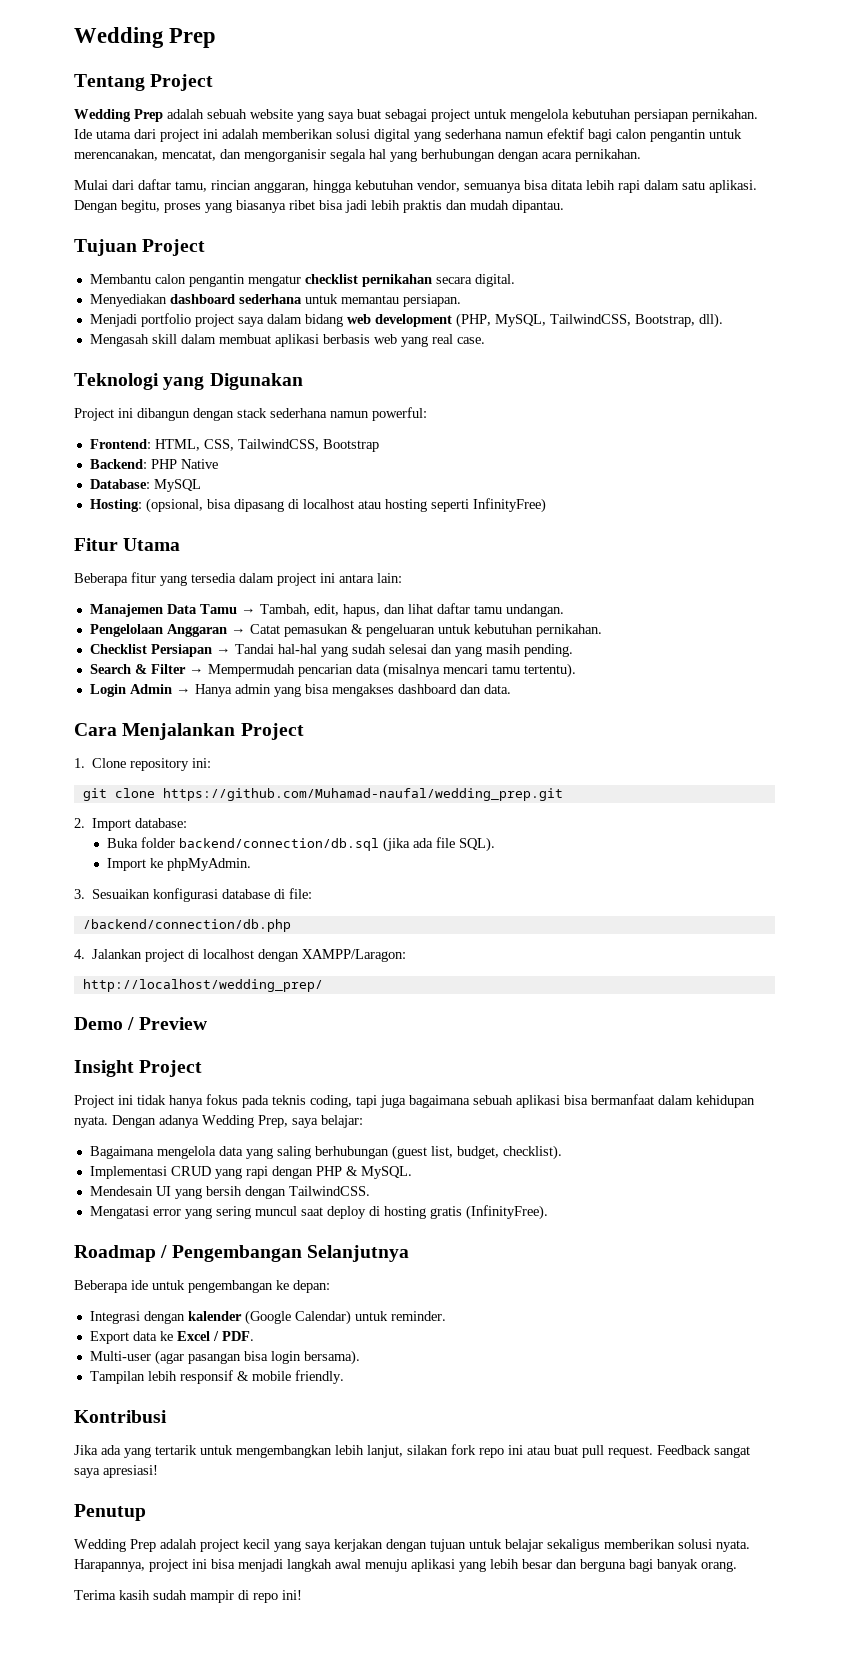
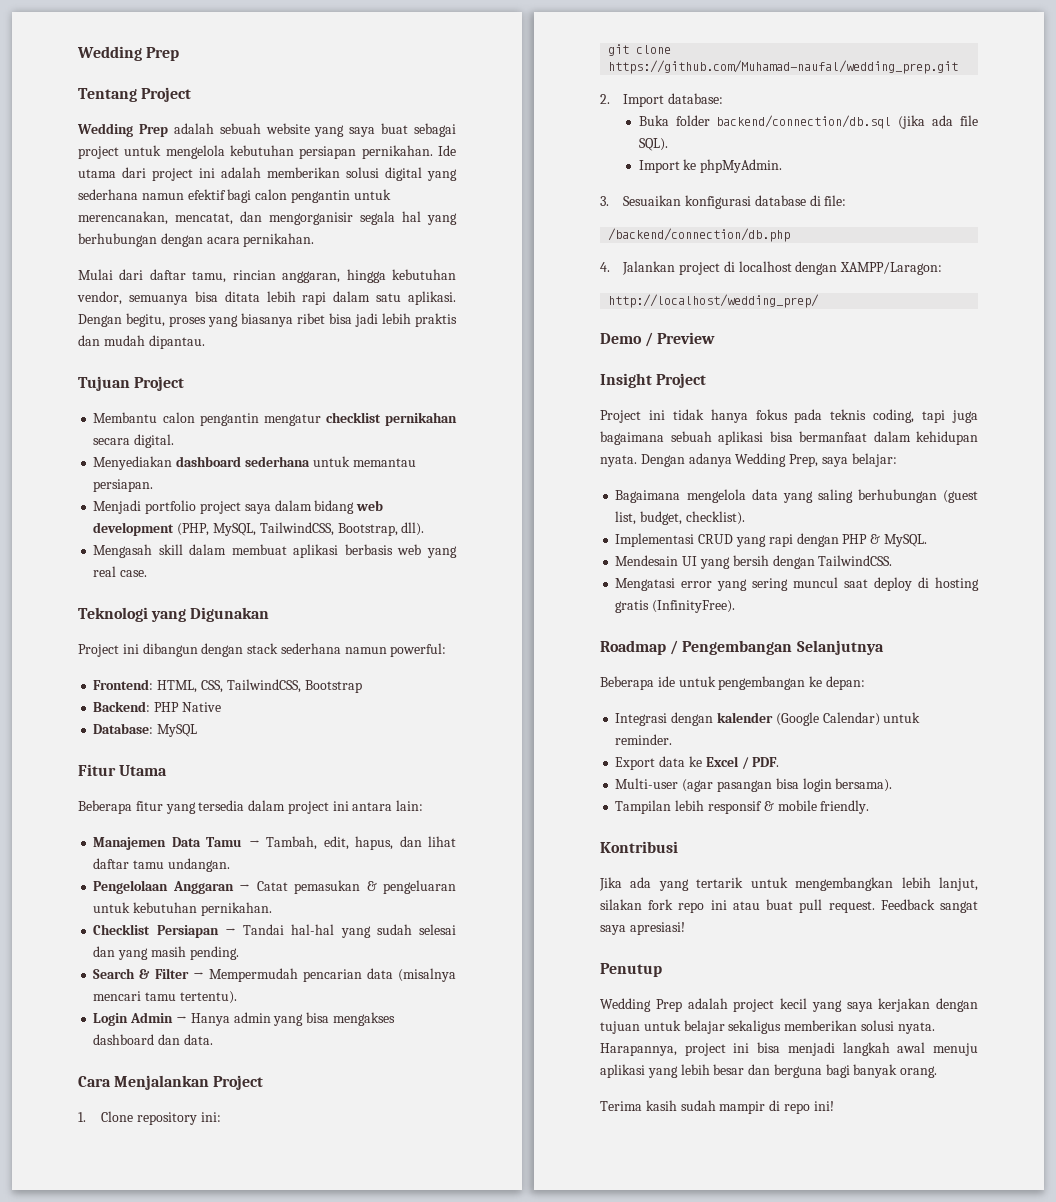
[89,498,546,513] // Hosting: (opsional, bisa dipasang di localhost atau hosting seperti InfinityFree) -> (198, 730) none

